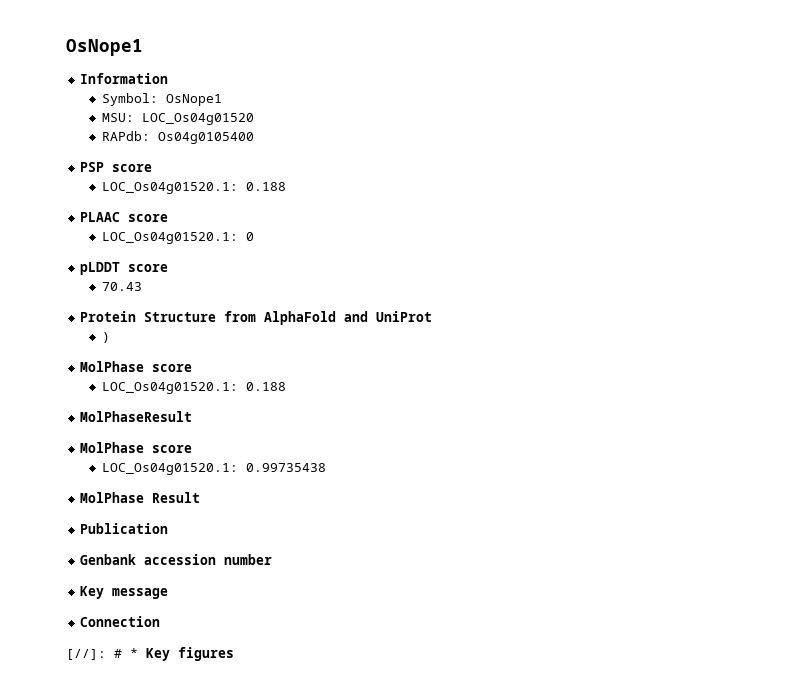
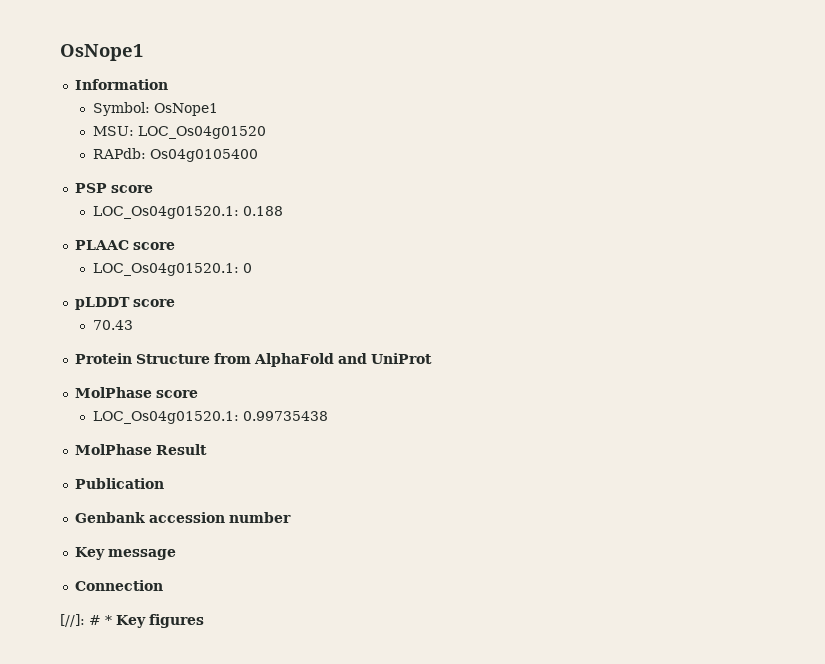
[101,332,110,343] [80,361,193,372] [101,382,286,394] [80,411,193,422] // ) // MolPhase score // LOC_Os04g01520.1: 0.188 // MolPhaseResult -> (432, 358) none

